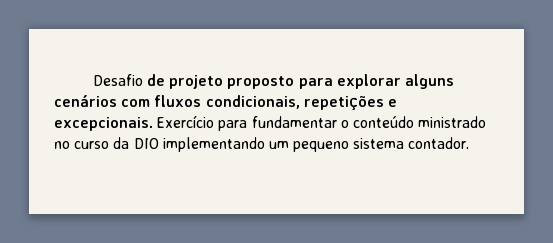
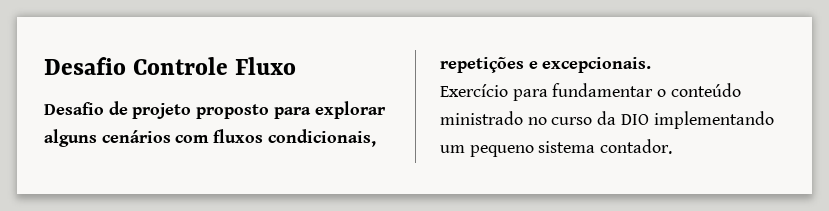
[92,74,143,86] Desafio -> [44,57,297,75] [44,102,104,115] Desafio Controle Fluxo // Desafio
(153, 124) none -> (652, 65) //

